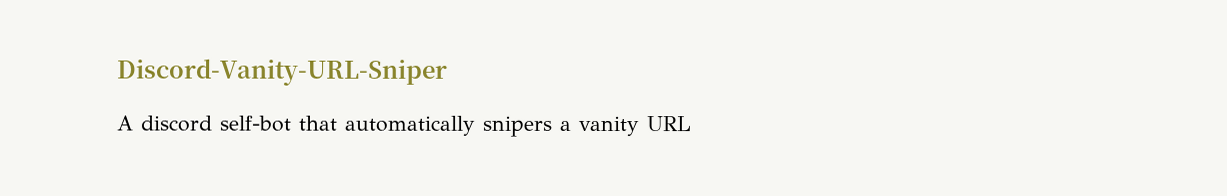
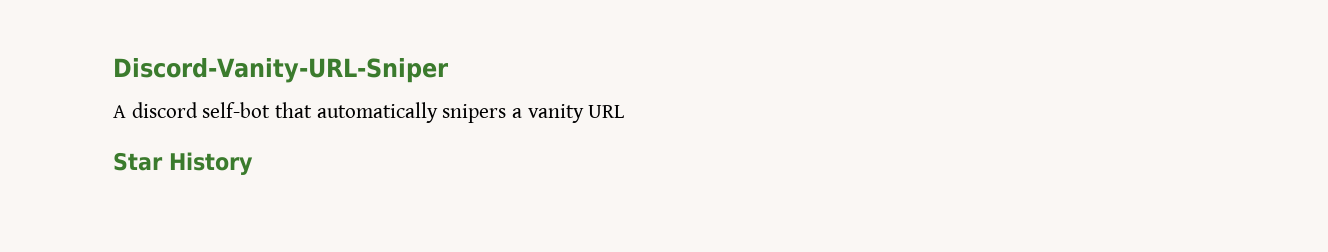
(691, 124) none -> [113,152,253,175] // Star History

